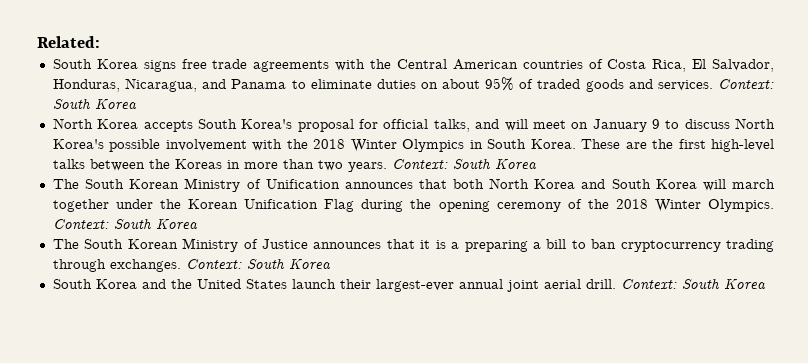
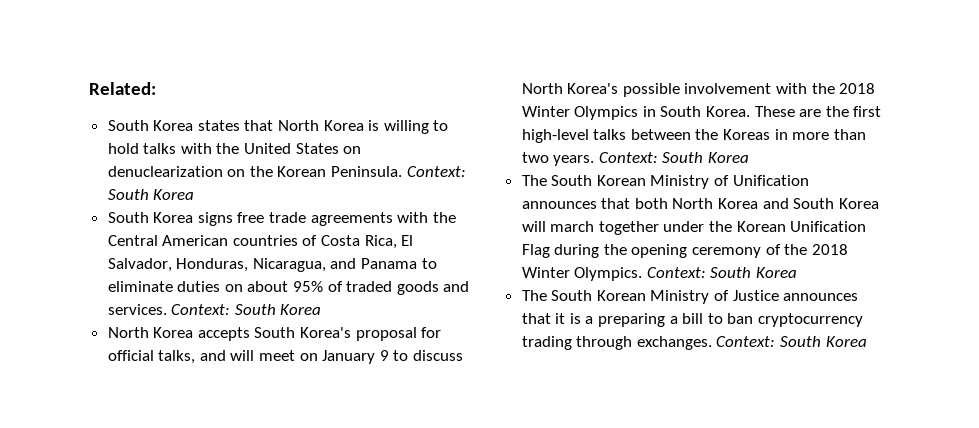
(100, 42) none -> [107,120,449,134] [107,143,362,154] [107,166,466,177] [107,189,195,200] // South Korea states that North Korea is willing to hold talks with the United States on denuclearization on the Korean Peninsula. Context: South Korea
[52,278,766,292] // South Korea and the United States launch their largest-ever annual joint aerial drill. Context: South Korea -> (867, 341) none

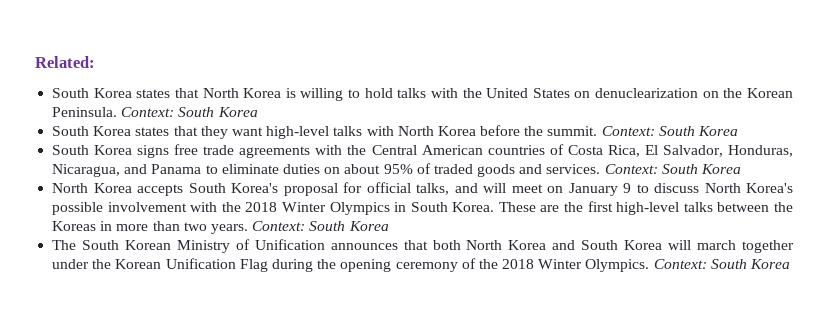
(195, 194) none -> [52,125,739,139] // South Korea states that they want high-level talks with North Korea before the summit. Context: South Korea
[521,290,859,304] [521,313,864,327] [521,336,867,350] // The South Korean Ministry of Justice announces that it is a preparing a bill to ban cryptocurrency trading through exchanges. Context: South Korea -> (791, 264) none

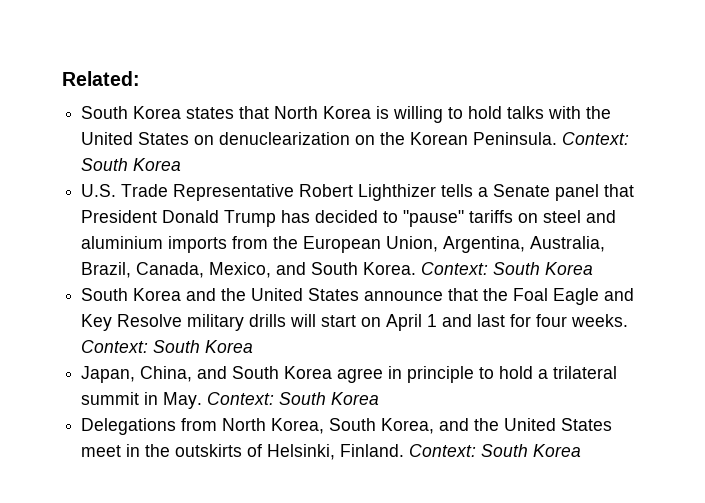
[52,125,739,139] [52,144,794,158] [52,163,742,177] [52,182,794,196] [52,201,794,215] [52,221,389,234] [52,239,795,253] [52,258,650,272] South Korea states that they want high-level talks with North Korea before the summit. Context: South Korea // South Korea signs free trade agreements with the Central American countries of Costa Rica, El Salvador, Honduras, Nicaragua, and Panama to eliminate duties on about 95% of traded goods and services. Context: South Korea // North Korea accepts South Korea's proposal for official talks, and will meet on January 9 to discuss North Korea's possible involvement with the 2018 Winter Olympics in South Korea. These are the first high-level talks between the Koreas in more than two years. Context: South Korea // The South Korean Ministry of Unification announces that both North Korea and South Korea will march together under the Korean Unification Flag during the opening ceremony of the 2018 Winter Olympics. -> [81,184,635,201] [81,210,617,227] [81,236,606,253] [81,262,594,278] [81,288,635,305] [81,314,629,331] [81,340,254,353] [81,366,618,383] [81,392,380,409] [81,418,613,435] [81,444,405,460] U.S. Trade Representative Robert Lighthizer tells a Senate panel that President Donald Trump has decided to "pause" tariffs on steel and aluminium imports from the European Union, Argentina, Australia, Brazil, Canada, Mexico, and South Korea. Context: South Korea // South Korea and the United States announce that the Foal Eagle and Key Resolve military drills will start on April 1 and last for four weeks. Context: South Korea // Japan, China, and South Korea agree in principle to hold a trilateral summit in May. Context: South Korea // Delegations from North Korea, South Korea, and the United States meet in the outskirts of Helsinki, Finland.

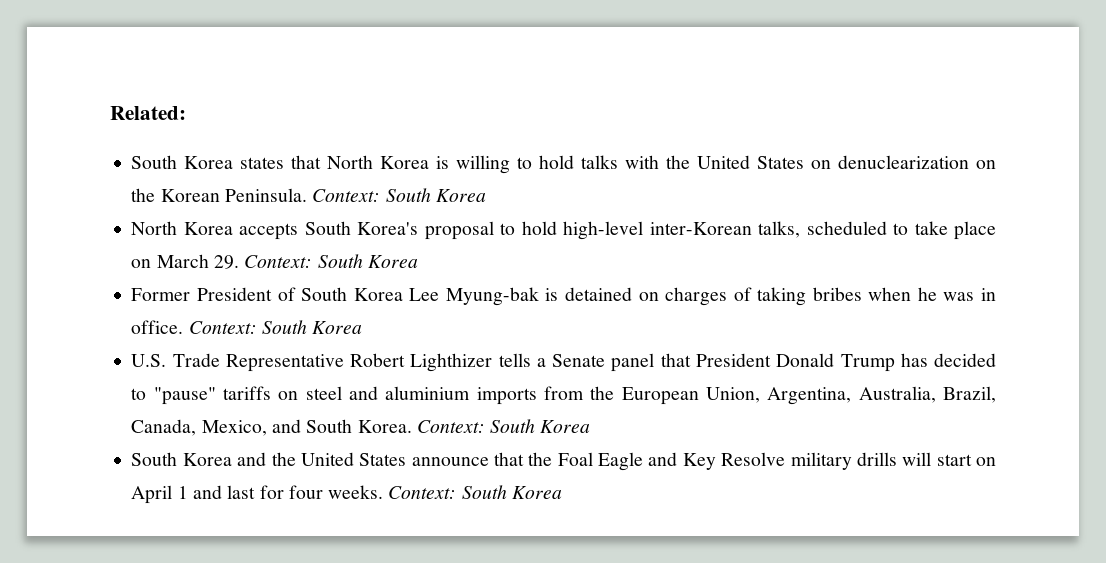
(182, 164) none -> [131,221,997,240] [131,254,418,269] [131,287,996,306] [131,320,363,334] // North Korea accepts South Korea's proposal to hold high-level inter-Korean talks, scheduled to take place on March 29. Context: South Korea // Former President of South Korea Lee Myung-bak is detained on charges of taking bribes when he was in office. Context: South Korea
[81,366,618,383] [81,392,380,409] [81,418,613,435] [81,444,582,460] // Japan, China, and South Korea agree in principle to hold a trilateral summit in May. Context: South Korea // Delegations from North Korea, South Korea, and the United States meet in the outskirts of Helsinki, Finland. Context: South Korea -> (562, 492) none

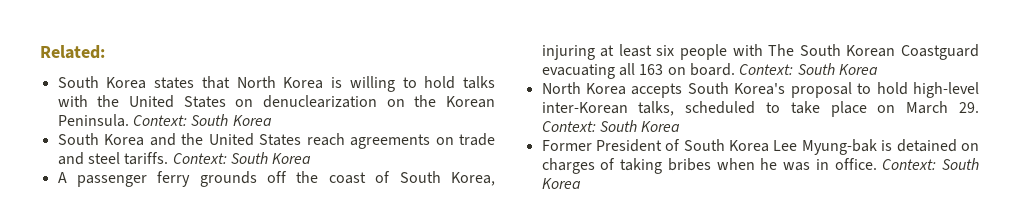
(486, 195) none -> [57,133,495,149] [57,152,312,165] [57,171,496,187] [541,44,979,60] [541,63,878,79] // South Korea and the United States reach agreements on trade and steel tariffs. Context: South Korea // A passenger ferry grounds off the coast of South Korea, injuring at least six people with The South Korean Coastguard evacuating all 163 on board. Context: South Korea
[131,353,996,372] [131,386,996,405] [131,419,591,436] [131,452,997,471] [131,485,562,504] // U.S. Trade Representative Robert Lighthizer tells a Senate panel that President Donald Trump has decided to "pause" tariffs on steel and aluminium imports from the European Union, Argentina, Australia, Brazil, Canada, Mexico, and South Korea. Context: South Korea // South Korea and the United States announce that the Foal Eagle and Key Resolve military drills will start on April 1 and last for four weeks. Context: South Korea -> (581, 183) none

